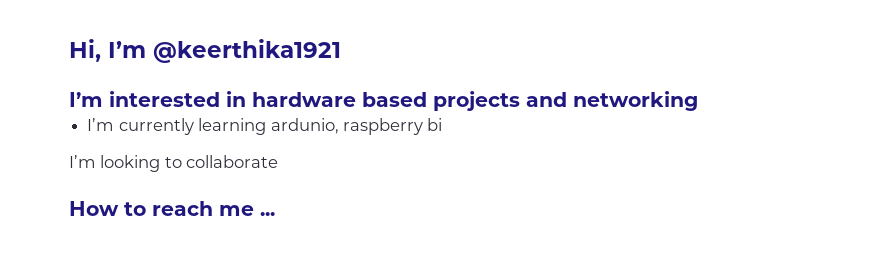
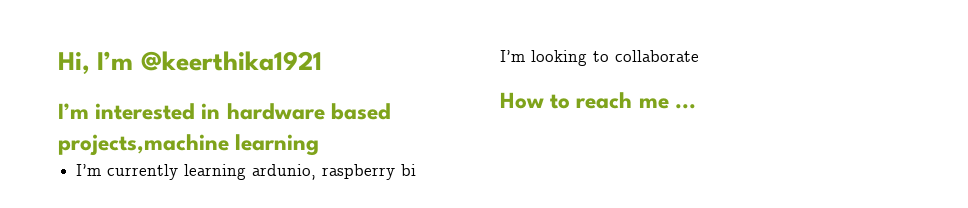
[433,91,698,111] projects and networking -> [58,134,320,156] projects,machine learning

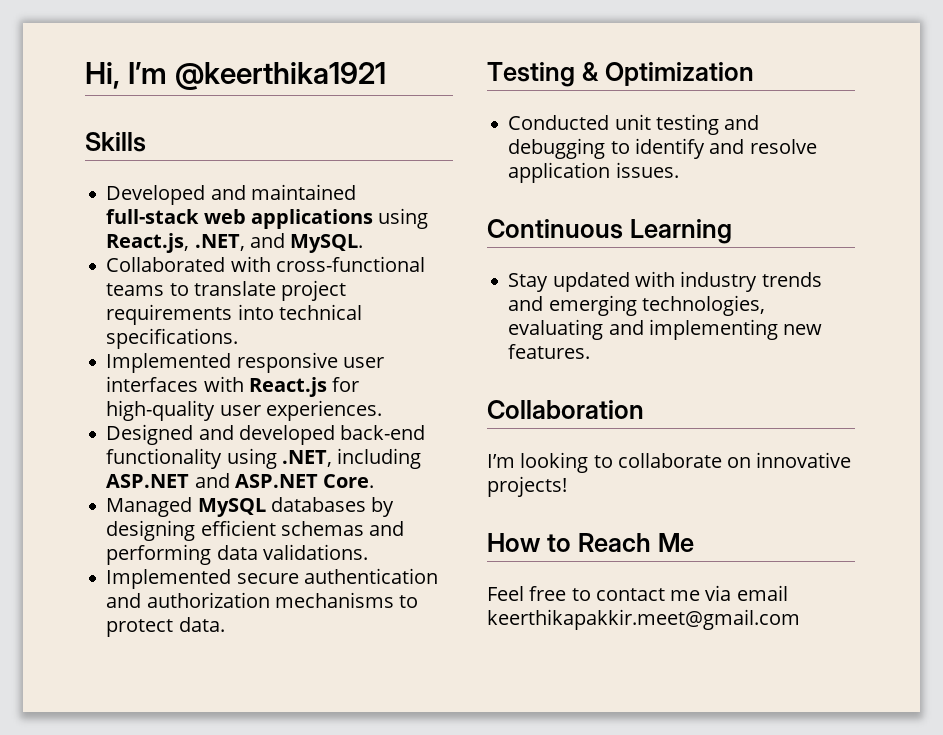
[58,103,391,120] [58,134,320,156] [76,164,417,180] I’m interested in hardware based projects,machine learning // I’m currently learning ardunio, raspberry bi -> [85,132,146,152] [106,184,356,205] [106,208,429,229] [106,233,364,253] [106,256,425,272] [106,280,347,301] [106,304,362,325] [106,328,239,349] [106,352,384,373] [106,376,360,397] [106,400,382,421] [106,424,426,445] [106,448,422,469] [106,473,375,488] [106,497,395,517] [106,520,405,541] [106,544,368,565] [106,568,438,589] [106,592,419,608] [106,617,225,637] [487,62,754,87] [508,114,760,135] [508,138,817,159] [508,162,679,183] [487,219,732,244] [508,271,822,292] [508,295,765,316] [508,319,823,340] [508,344,591,359] [487,400,644,419] Skills // Developed and maintained full-stack web applications using React.js, .NET, and MySQL. // Collaborated with cross-functional teams to translate project requirements into technical specifications. // Implemented responsive user interfaces with React.js for high-quality user experiences. // Designed and developed back-end functionality using .NET, including ASP.NET and ASP.NET Core. // Managed MySQL databases by designing efficient schemas and performing data validations. // Implemented secure authentication and authorization mechanisms to protect data. // Testing & Optimization // Conducted unit testing and debugging to identify and resolve application issues. // Continuous Learning // Stay updated with industry trends and emerging technologies, evaluating and implementing new features. // Collaboration
(699, 56) none -> [727,452,852,468] [487,476,567,497] on innovative projects!
[576,92,696,109] reach me ... -> [577,533,694,552] [487,585,788,601] [487,609,800,630] Reach Me // Feel free to contact me via email keerthikapakkir.meet@gmail.com

